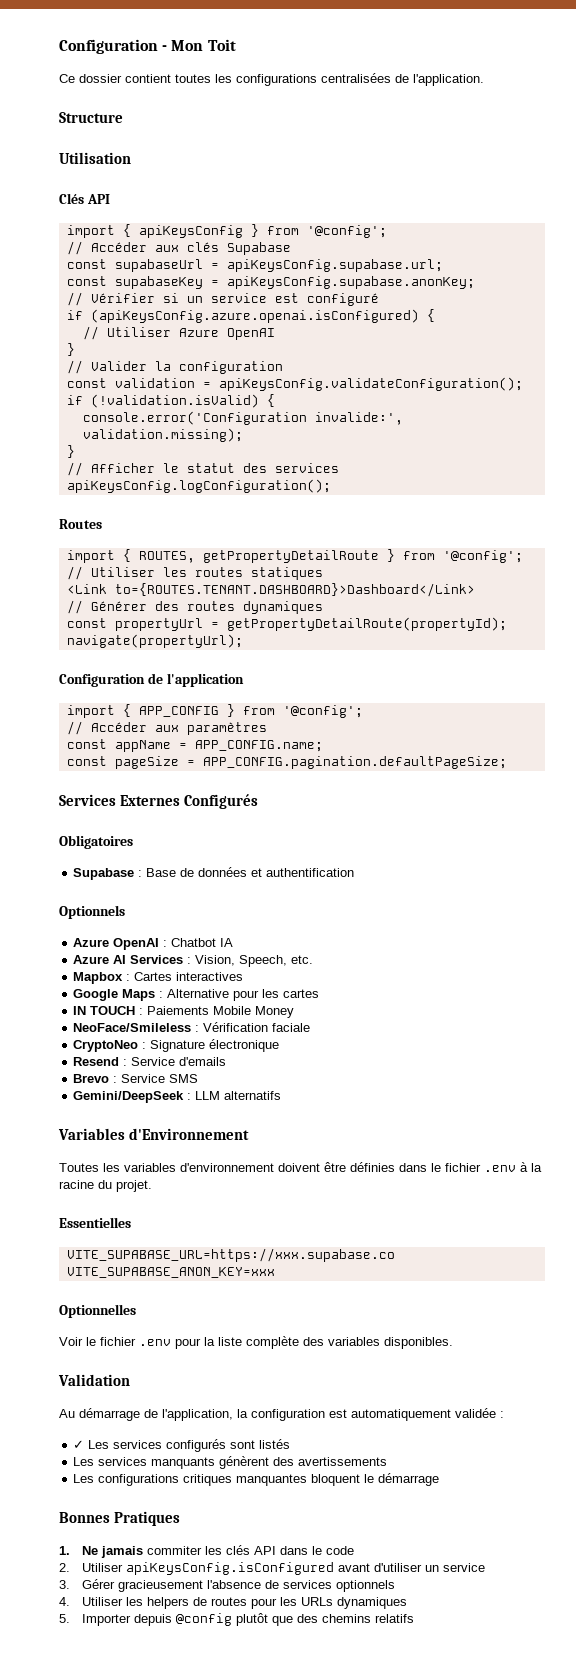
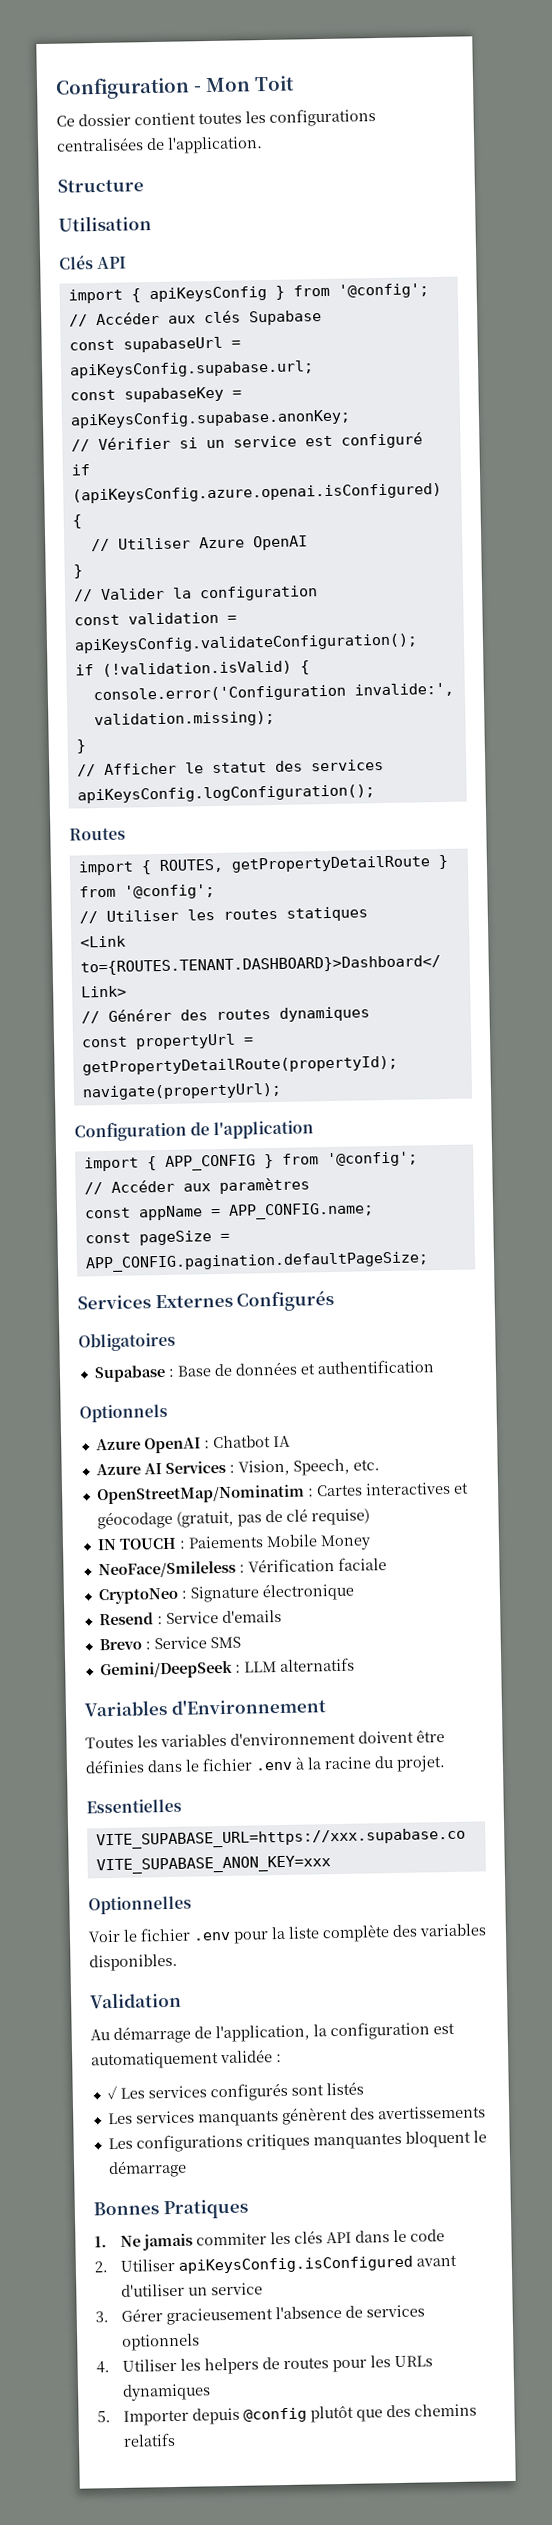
[73,972,124,984] Mapbox -> [95,1484,305,1505] OpenStreetMap/Nominatim
[73,989,320,1001] // Google Maps : Alternative pour les cartes -> [452,1482,469,1494] [96,1508,370,1530] et géocodage (gratuit, pas de clé requise)

